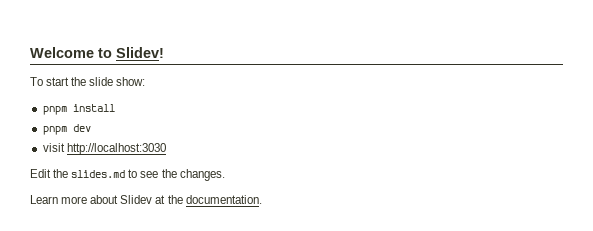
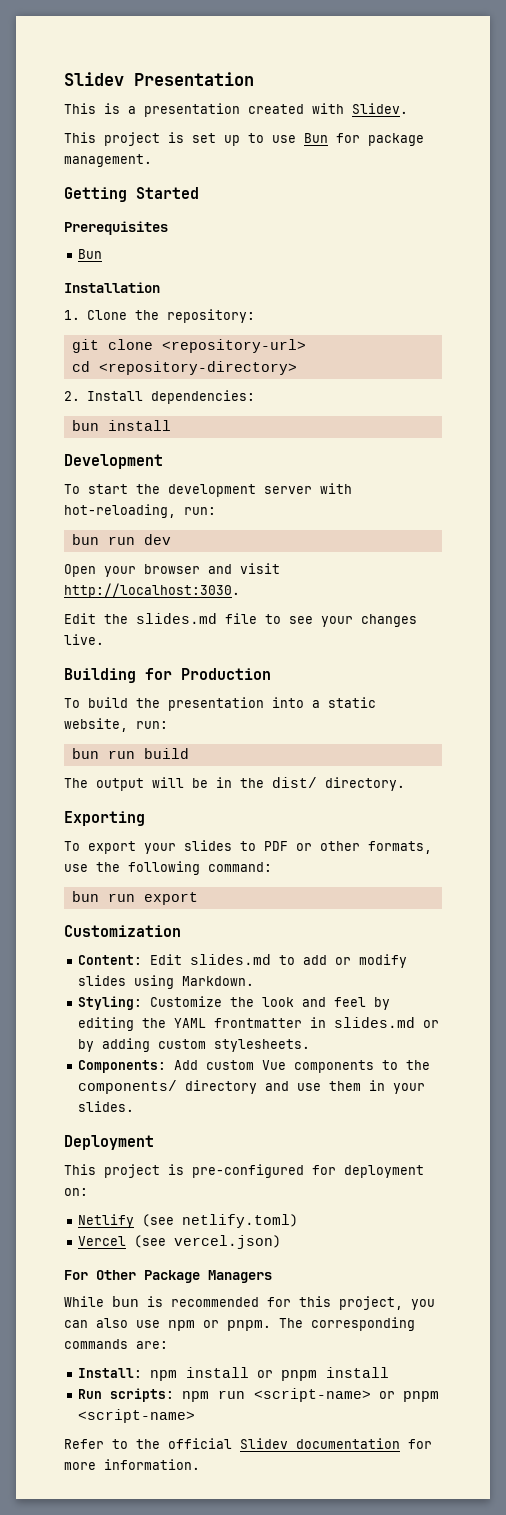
[30,47,164,58] [30,77,146,86] [42,104,115,115] [42,124,91,135] [42,143,166,155] Welcome to Slidev! // To start the slide show: // pnpm install // pnpm dev // visit http://localhost:3030 -> [64,72,254,86] [64,103,408,117] [64,132,424,146] [64,154,152,167] [64,187,199,202] [64,221,168,235] [78,249,103,259] [64,282,160,293] [64,309,255,323] [71,339,306,353] [71,361,297,375] [64,390,255,404] [71,420,171,431] [64,454,163,469] [64,483,352,497] [64,504,216,518] [71,534,171,545] [64,563,280,577] [64,583,240,598] Slidev Presentation // This is a presentation created with Slidev. // This project is set up to use Bun for package management. // Getting Started // Prerequisites // Bun // Installation // 1. Clone the repository: // git clone <repository-url> // cd <repository-directory> // 2. Install dependencies: // bun install // Development // To start the development server with hot-reloading, run: // bun run dev // Open your browser and visit http://localhost:3030.
(126, 174) none -> [225,613,257,624] file
[161,169,225,181] [30,195,262,204] the changes. // Learn more about Slidev at the documentation. -> [321,614,417,627] [64,634,104,645] [64,668,271,683] [64,697,376,711] [64,718,168,732] [71,748,189,759] [64,777,405,791] [64,811,145,826] [64,840,432,854] [64,861,272,875] [71,891,198,905] [64,925,181,937] [78,954,408,968] [78,975,255,989] [78,996,391,1010] [78,1017,440,1031] [78,1038,311,1052] [78,1060,431,1073] [78,1080,426,1094] [78,1101,135,1112] [64,1135,154,1150] [64,1164,424,1178] [64,1188,88,1196] [78,1214,299,1228] [78,1235,282,1249] [64,1270,272,1283] [64,1296,435,1310] [64,1317,415,1331] [64,1339,168,1349] [78,1367,390,1381] [78,1388,440,1402] [78,1409,196,1423] [64,1438,432,1449] [64,1459,200,1470] your changes live. // Building for Production // To build the presentation into a static website, run: // bun run build // The output will be in the dist/ directory. // Exporting // To export your slides to PDF or other formats, use the following command: // bun run export // Customization // Content: Edit slides.md to add or modify slides using Markdown. // Styling: Customize the look and feel by editing the YAML frontmatter in slides.md or by adding custom stylesheets. // Components: Add custom Vue components to the components/ directory and use them in your slides. // Deployment // This project is pre-configured for deployment on: // Netlify (see netlify.toml) // Vercel (see vercel.json) // For Other Package Managers // While bun is recommended for this project, you can also use npm or pnpm. The corresponding commands are: // Install: npm install or pnpm install // Run scripts: npm run <script-name> or pnpm <script-name> // Refer to the official Slidev documentation for more information.

